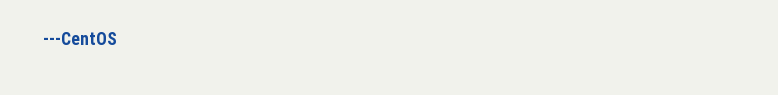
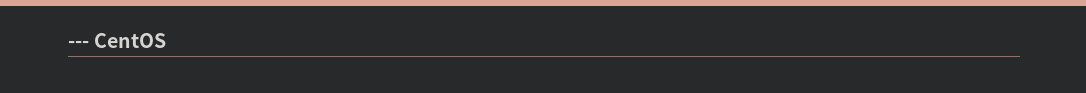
[43,32,117,45] ---CentOS -> [68,33,167,48] --- CentOS

